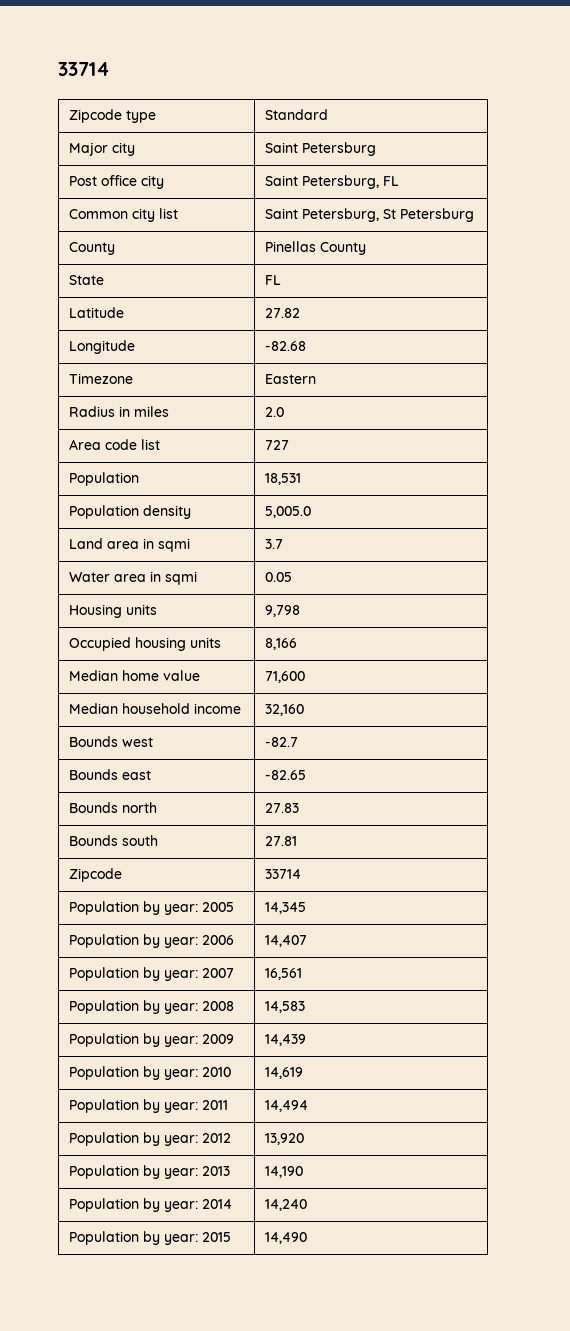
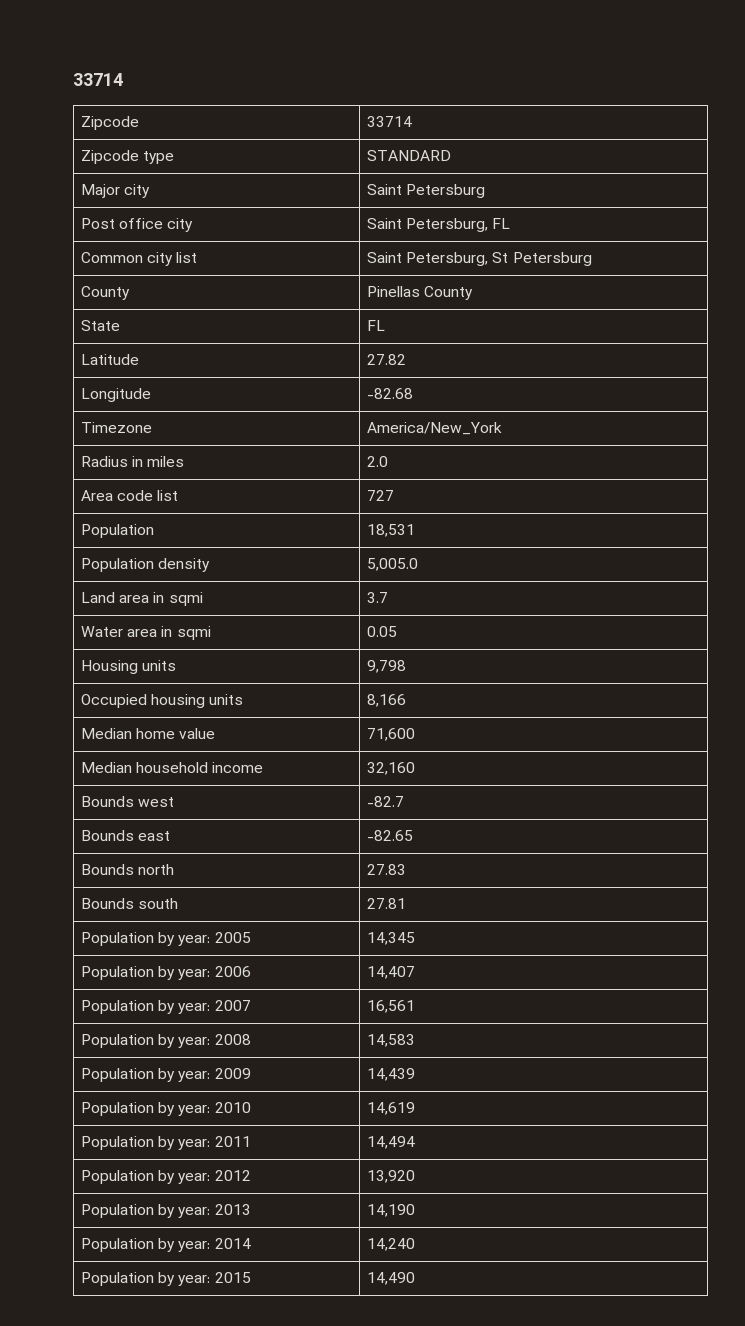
[58,62,110,76] 33714 -> [73,73,123,86] [81,116,140,130] [367,116,413,127] 33714 // Zipcode | 33714
[264,109,328,120] Standard -> [367,150,452,161] STANDARD
[264,374,316,384] Eastern -> [367,422,503,435] America/New_York
[68,868,122,882] [264,869,301,879] // Zipcode | 33714 -> (407, 903) none

